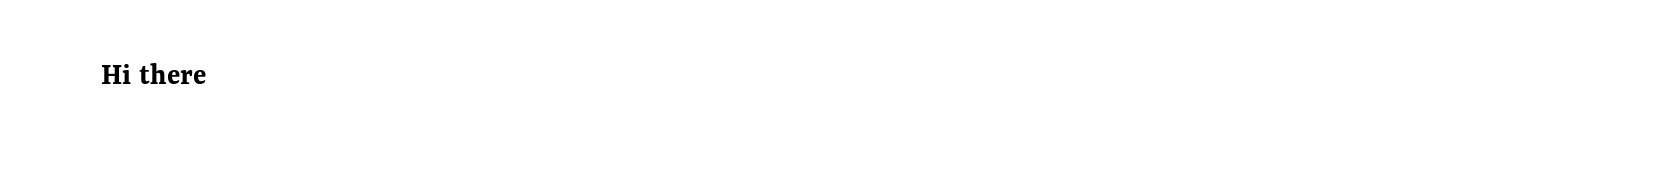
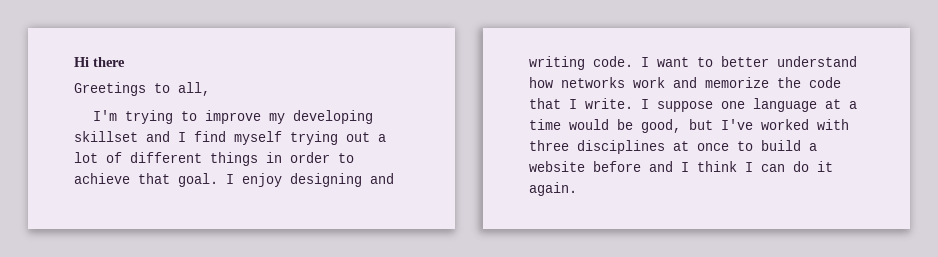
(207, 73) none -> [74,82,210,96] [92,110,373,124] [74,131,386,145] [74,152,354,166] [74,173,394,187] [529,56,857,70] [529,77,841,88] [529,98,857,112] [529,119,849,133] [529,140,817,154] [529,161,833,172] [529,182,577,196] // Greetings to all, // I'm trying to improve my developing skillset and I find myself trying out a lot of different things in order to achieve that goal. I enjoy designing and writing code. I want to better understand how networks work and memorize the code that I write. I suppose one language at a time would be good, but I've worked with three disciplines at once to build a website before and I think I can do it again.

